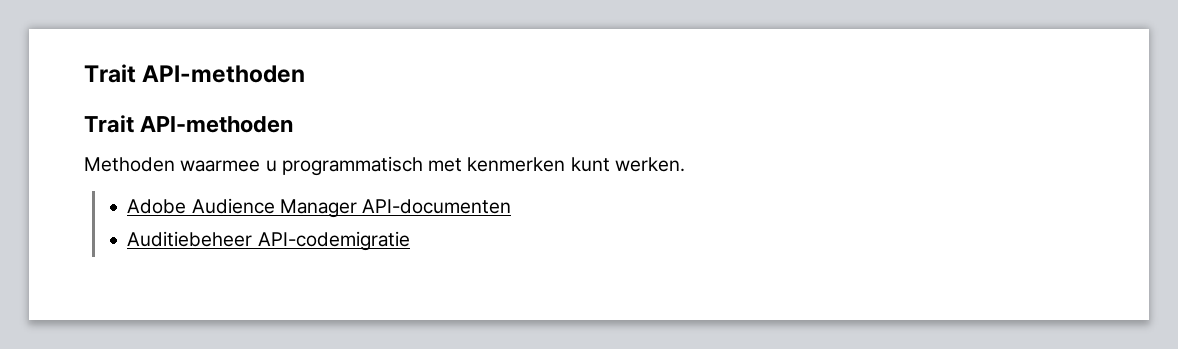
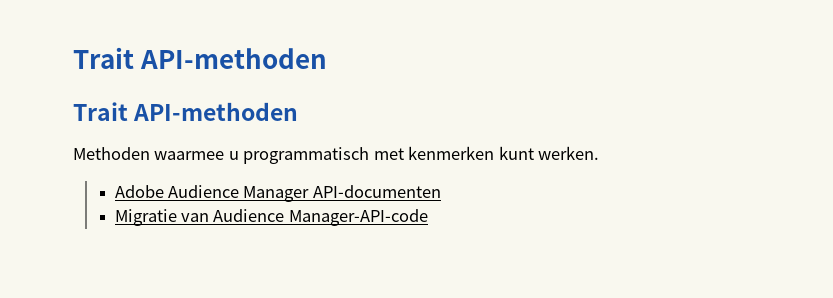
[127,231,410,251] Auditiebeheer API-codemigratie -> [114,209,428,226] Migratie van Audience Manager-API-code

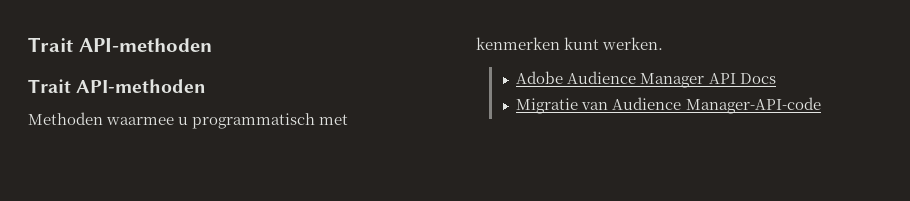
[312,185,441,198] API-documenten -> [708,73,776,84] API Docs

